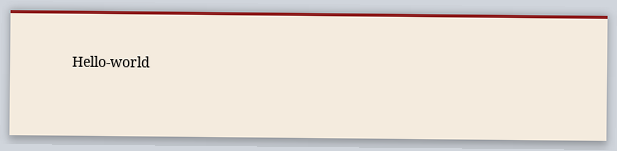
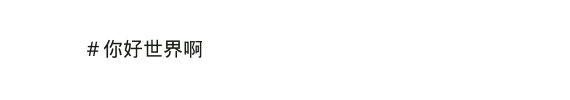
[72,55,151,68] Hello-world -> [83,39,203,58] ＃你好世界啊

